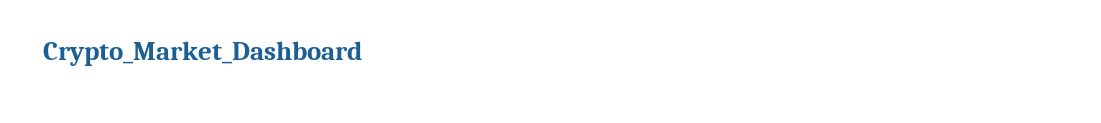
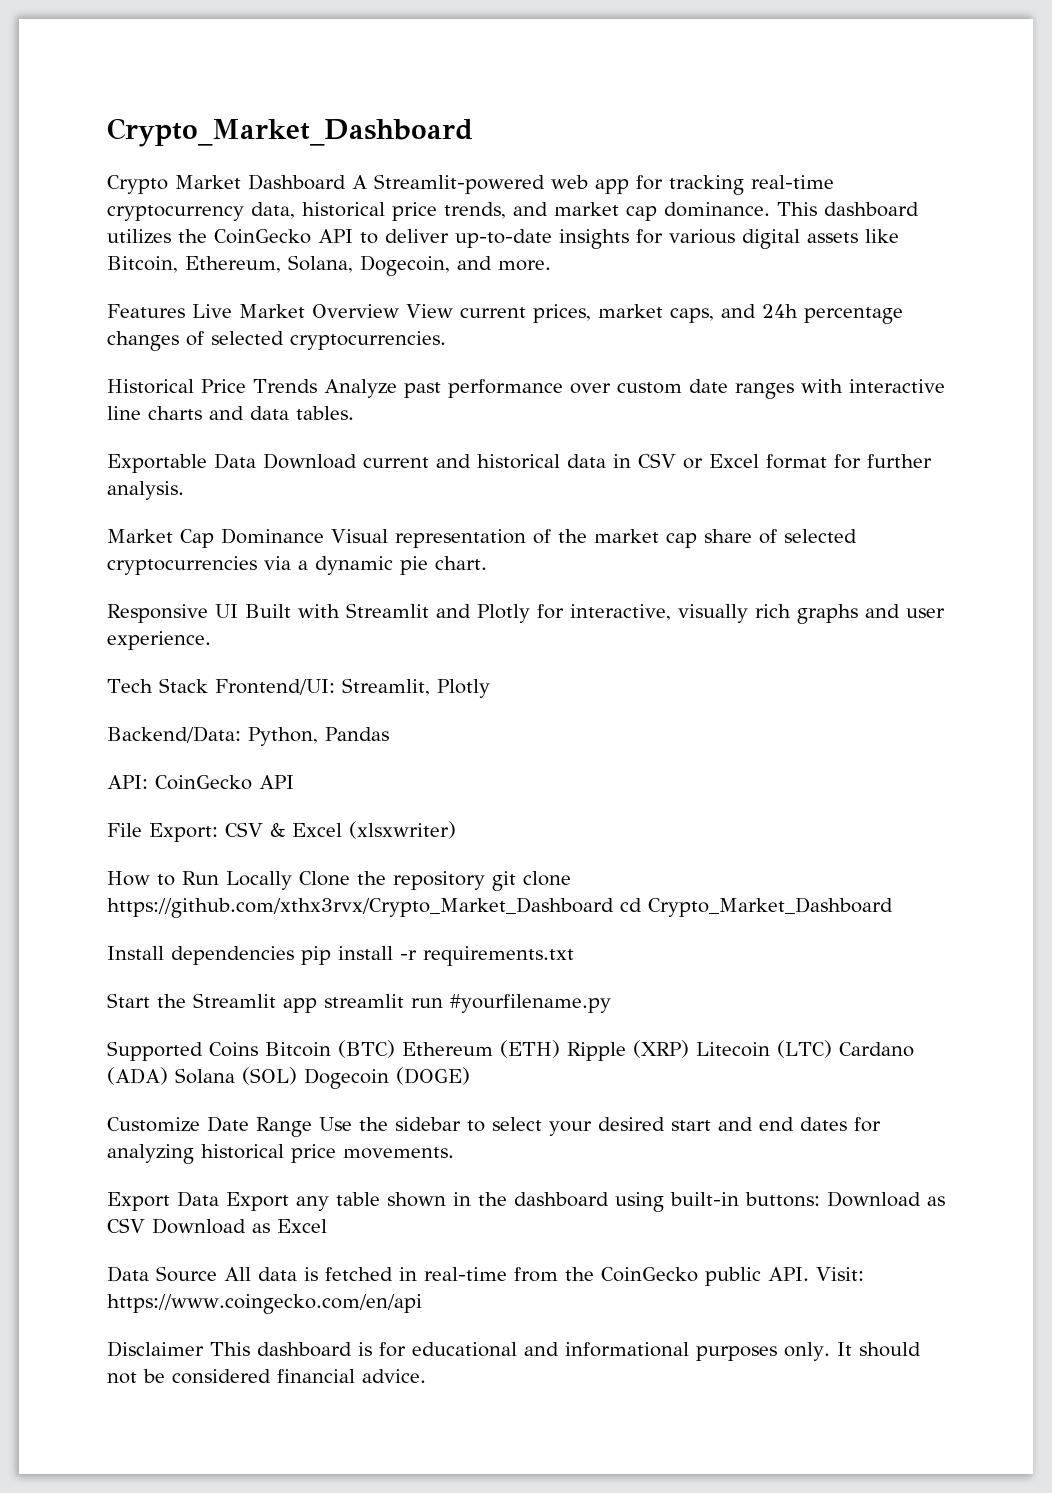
[43,41,362,66] Crypto_Market_Dashboard -> [107,118,473,147] [107,174,834,195] [107,202,919,221] [107,229,899,249] [107,255,551,276] [107,304,903,324] [107,331,446,351] [107,379,945,399] [107,406,354,420] [107,453,932,473] [107,481,184,500] [107,528,857,548] [107,556,487,575] [107,603,945,624] [107,631,211,650] [107,678,490,698] [107,726,389,746] [107,775,294,790] [107,821,456,842] [107,871,571,891] [107,897,893,918] [107,946,574,966] [107,993,611,1013] [107,1040,914,1061] [107,1067,470,1089] [107,1116,881,1137] [107,1144,454,1164] [107,1191,945,1212] [107,1218,327,1234] [107,1266,864,1286] [107,1294,422,1314] [107,1341,921,1361] [107,1369,426,1384] Crypto_Market_Dashboard // Crypto Market Dashboard A Streamlit-powered web app for tracking real-time cryptocurrency data, historical price trends, and market cap dominance. This dashboard utilizes the CoinGecko API to deliver up-to-date insights for various digital assets like Bitcoin, Ethereum, Solana, Dogecoin, and more. // Features Live Market Overview View current prices, market caps, and 24h percentage changes of selected cryptocurrencies. // Historical Price Trends Analyze past performance over custom date ranges with interactive line charts and data tables. // Exportable Data Download current and historical data in CSV or Excel format for further analysis. // Market Cap Dominance Visual representation of the market cap share of selected cryptocurrencies via a dynamic pie chart. // Responsive UI Built with Streamlit and Plotly for interactive, visually rich graphs and user experience. // Tech Stack Frontend/UI: Streamlit, Plotly // Backend/Data: Python, Pandas // API: CoinGecko API // File Export: CSV & Excel (xlsxwriter) // How to Run Locally Clone the repository git clone https://github.com/xthx3rvx/Crypto_Market_Dashboard cd Crypto_Market_Dashboard // Install dependencies pip install -r requirements.txt // Start the Streamlit app streamlit run #yourfilename.py // Supported Coins Bitcoin (BTC) Ethereum (ETH) Ripple (XRP) Litecoin (LTC) Cardano (ADA) Solana (SOL) Dogecoin (DOGE) // Customize Date Range Use the sidebar to select your desired start and end dates for analyzing historical price movements. // Export Data Export any table shown in the dashboard using built-in buttons: Download as CSV Download as Excel // Data Source All data is fetched in real-time from the CoinGecko public API. Visit: https://www.coingecko.com/en/api // Disclaimer This dashboard is for educational and informational purposes only. It should not be considered financial advice.

